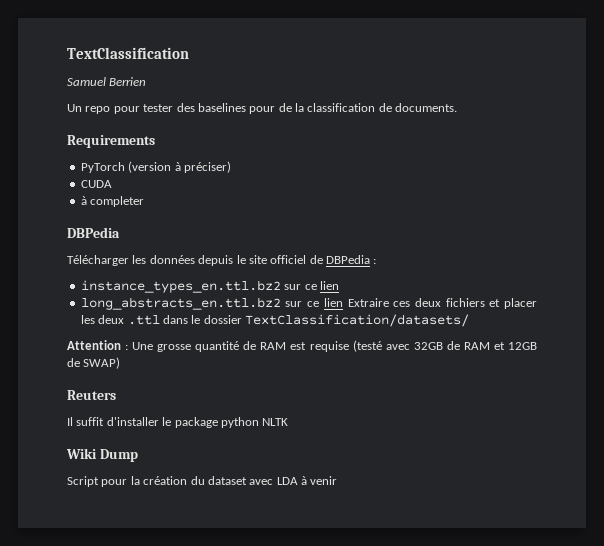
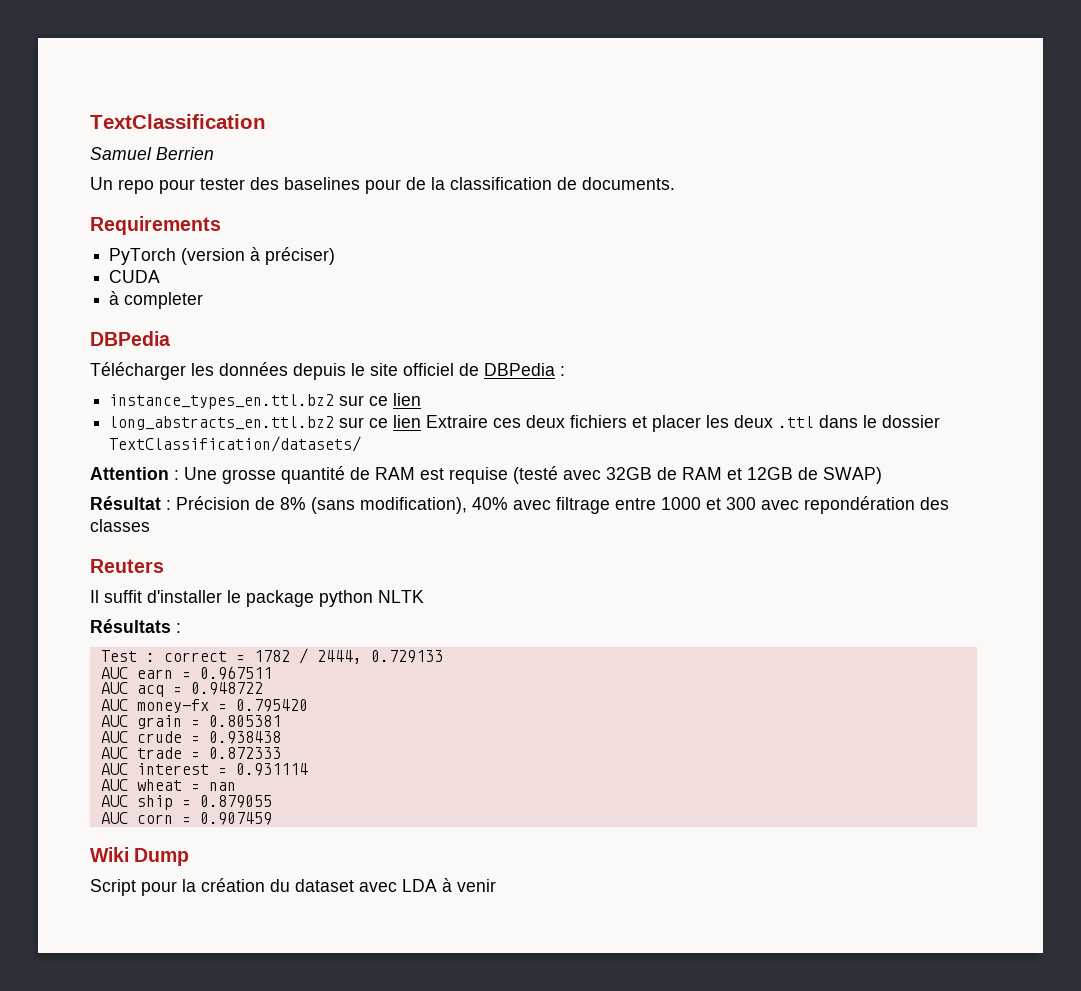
(121, 363) none -> [90,496,949,514] [90,519,150,532] // Résultat : Précision de 8% (sans modification), 40% avec filtrage entre 1000 et 300 avec repondération des classes
(289, 422) none -> [90,619,181,633] [100,648,443,664] [100,666,272,680] [100,682,263,697] [100,699,308,713] [100,715,281,729] [100,731,281,744] [100,747,281,759] [100,763,308,776] [100,779,236,791] [100,795,272,810] [100,812,272,825] // Résultats : // Test : correct = 1782 / 2444, 0.729133 // AUC earn = 0.967511 // AUC acq = 0.948722 // AUC money-fx = 0.795420 // AUC grain = 0.805381 // AUC crude = 0.938438 // AUC trade = 0.872333 // AUC interest = 0.931114 // AUC wheat = nan // AUC ship = 0.879055 // AUC corn = 0.907459

